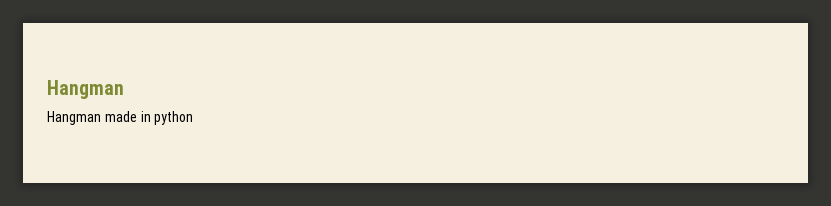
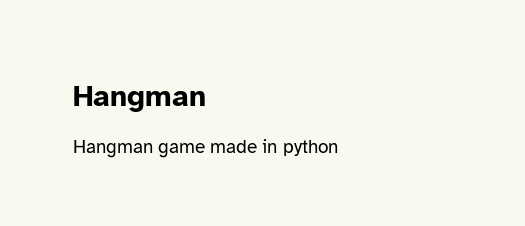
(101, 118) none -> [158,143,206,158] game

